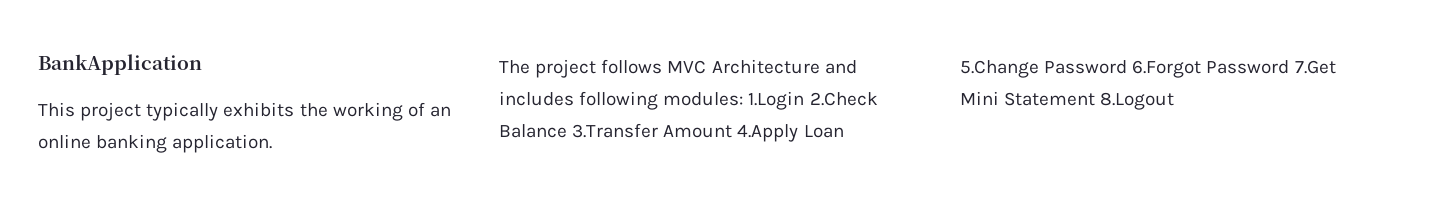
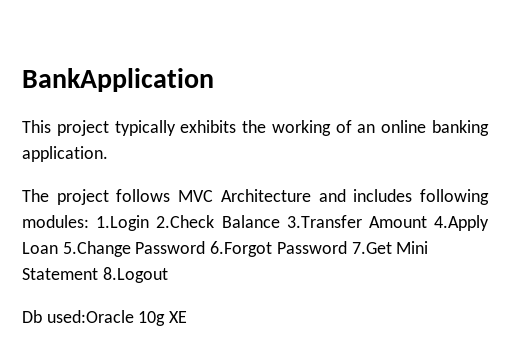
(1175, 101) none -> [22,310,188,326] // Db used:Oracle 10g XE

